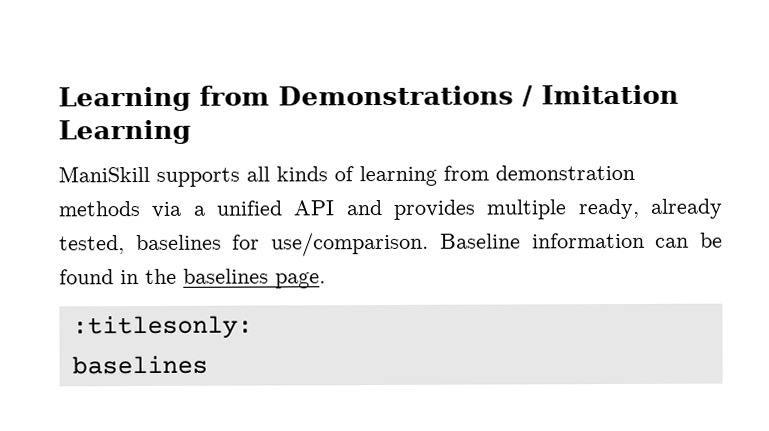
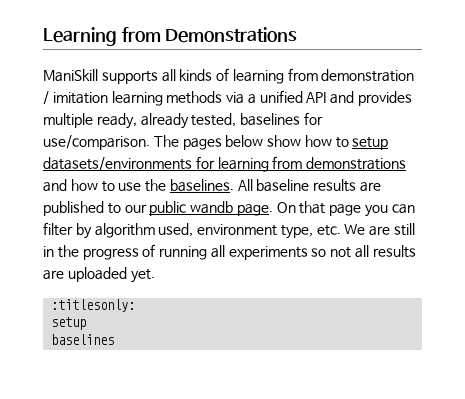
[522,84,679,107] [58,119,191,145] / Imitation Learning -> (298, 35) none
(635, 172) none -> [43,91,163,106] / imitation learning
[439,232,723,249] [59,268,326,289] Baseline information can be found in the baselines page. -> [153,135,389,150] [43,156,407,172] [43,179,382,192] [43,201,415,217] [43,222,416,239] [43,244,416,260] [43,267,155,283] The pages below show how to setup datasets/environments for learning from demonstrations and how to use the baselines. All baseline results are published to our public wandb page. On that page you can filter by algorithm used, environment type, etc. We are still in the progress of running all experiments so not all results are uploaded yet.
(253, 327) none -> [51,317,87,330] // setup

